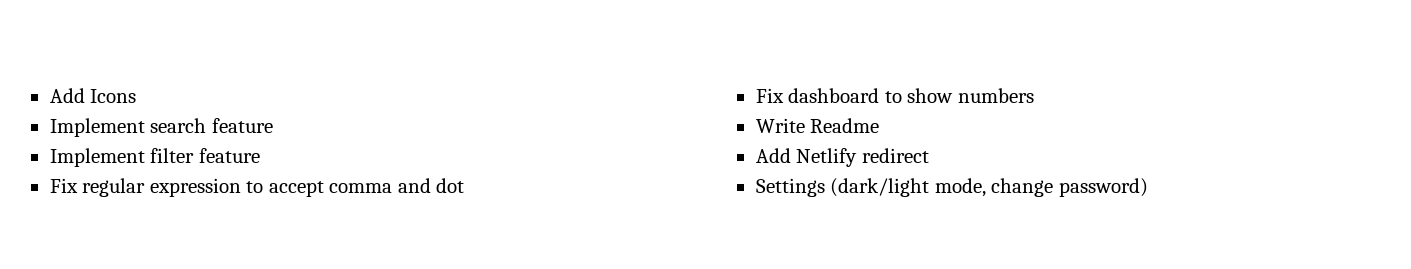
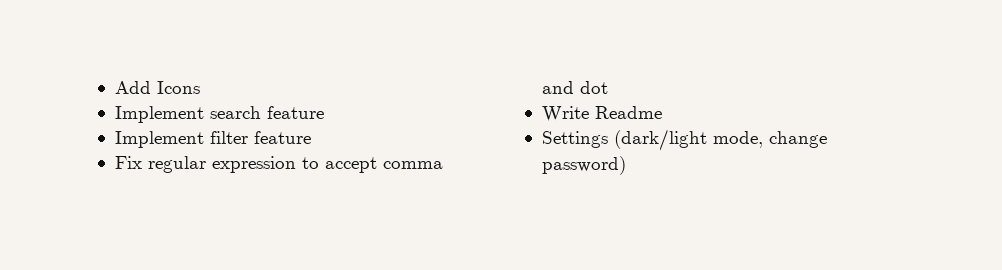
[755,88,1034,103] // Fix dashboard to show numbers -> (608, 87) none
[755,148,929,167] // Add Netlify redirect -> (662, 112) none

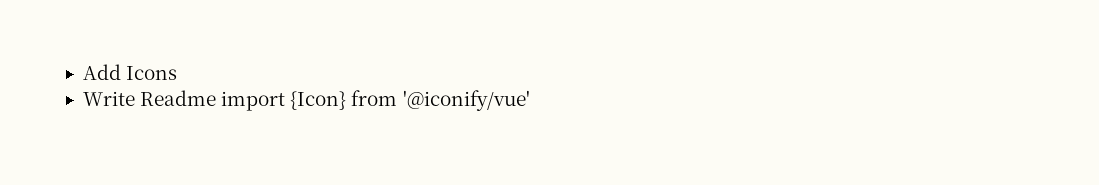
[114,106,324,123] [114,131,311,148] [114,156,443,173] [541,81,608,94] [541,106,662,122] [541,129,827,151] [541,156,626,175] Implement search feature // Implement filter feature // Fix regular expression to accept comma and dot // Write Readme // Settings (dark/light mode, change password) -> [82,90,530,111] Write Readme import {Icon} from '@iconify/vue'

